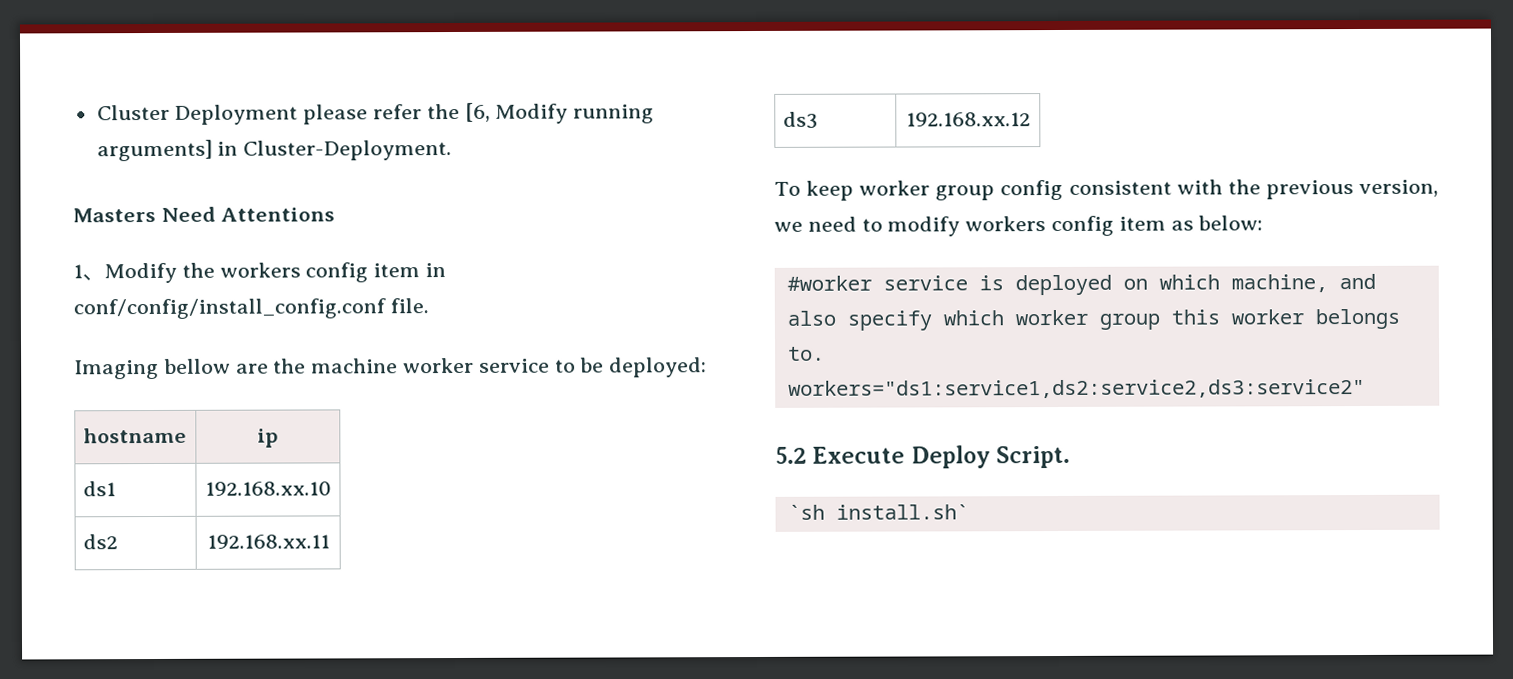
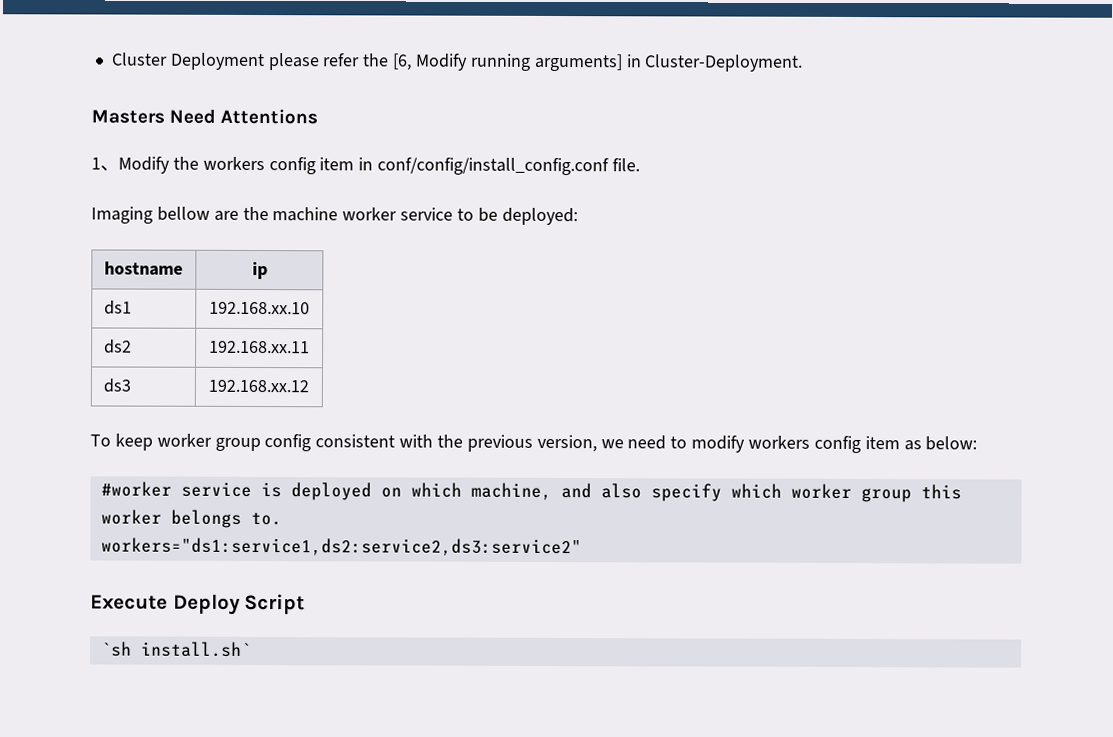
[775,446,807,464] 5.2 -> (582, 547) none
[996,445,1071,469] Script. -> [244,593,306,615] Script

